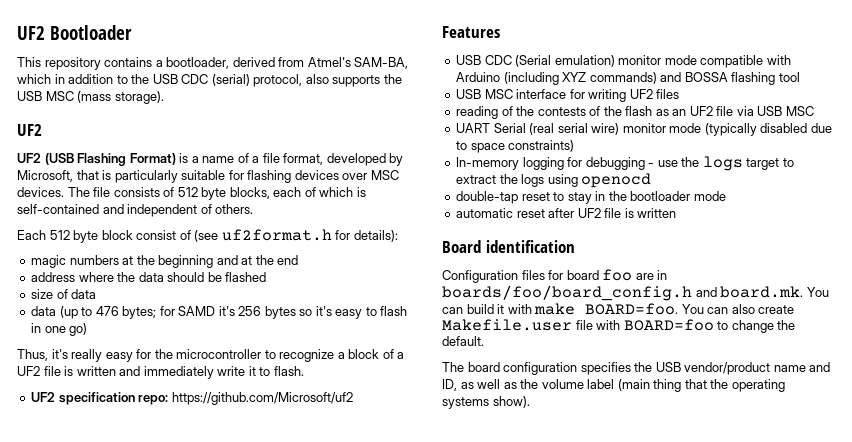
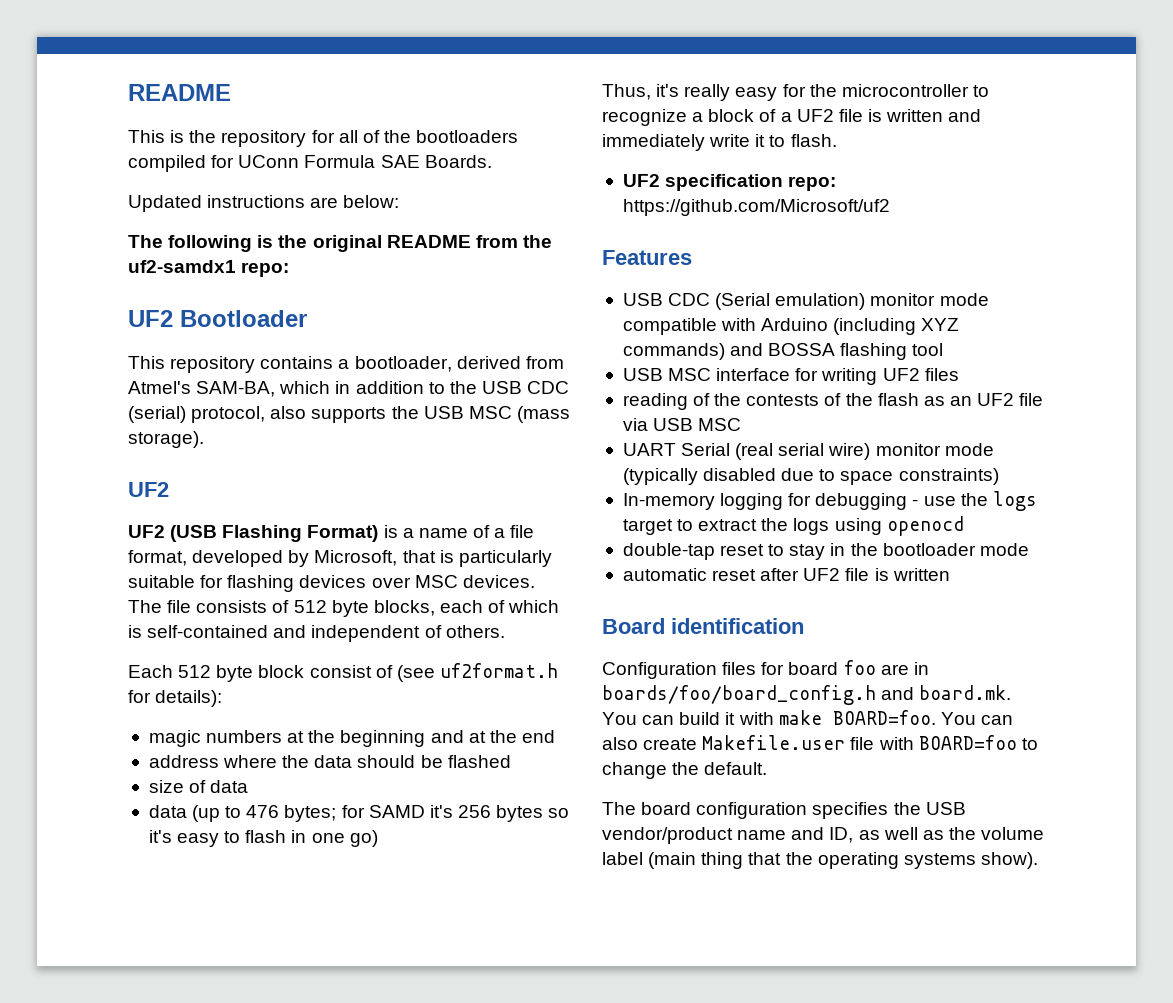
(17, 33) none -> [128,84,231,101] [128,130,519,147] [128,155,492,172] [128,195,400,212] [128,235,552,252] [128,260,290,277] README // This is the repository for all of the bootloaders compiled for UConn Formula SAE Boards. // Updated instructions are below: // The following is the original README from the uf2-samdx1 repo: //

